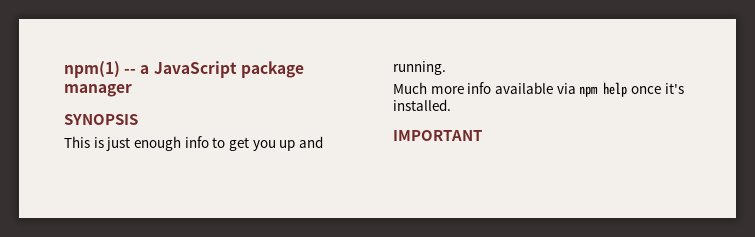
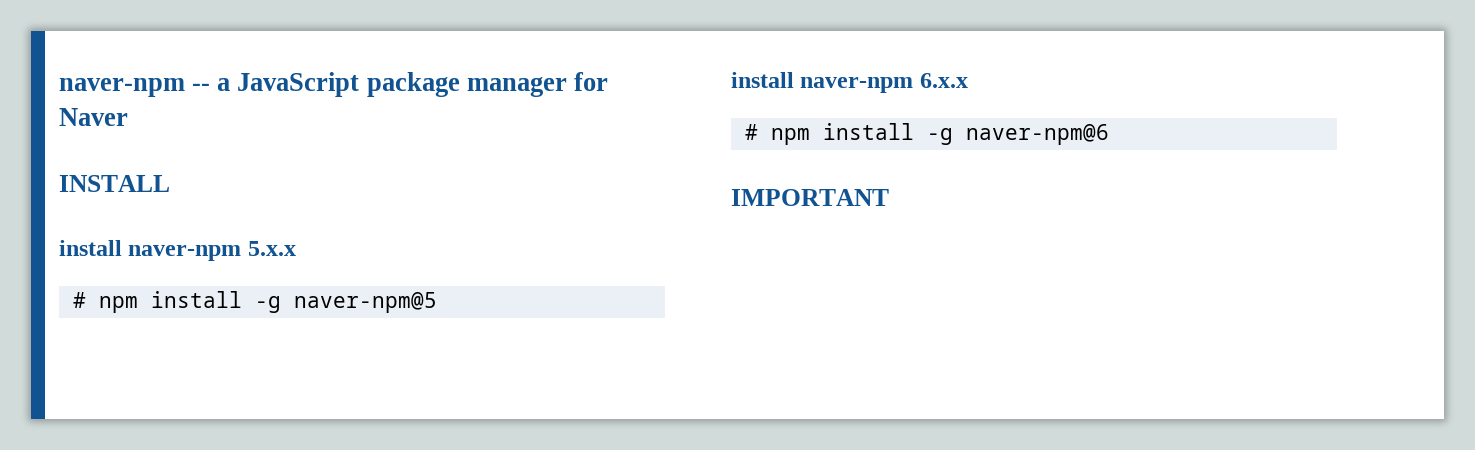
[64,61,120,78] npm(1) -> [59,78,185,97] naver-npm
[64,114,138,125] [64,136,323,151] [393,61,446,75] [393,82,684,97] [393,99,451,111] // SYNOPSIS // This is just enough info to get you up and running. // Much more info available via npm help once it's installed. -> [573,72,608,91] [59,108,128,126] [59,175,170,192] [59,240,296,261] [72,291,437,313] [731,72,968,93] [744,123,1109,145] for Naver // INSTALL // install naver-npm 5.x.x // # npm install -g naver-npm@5 // install naver-npm 6.x.x // # npm install -g naver-npm@6

